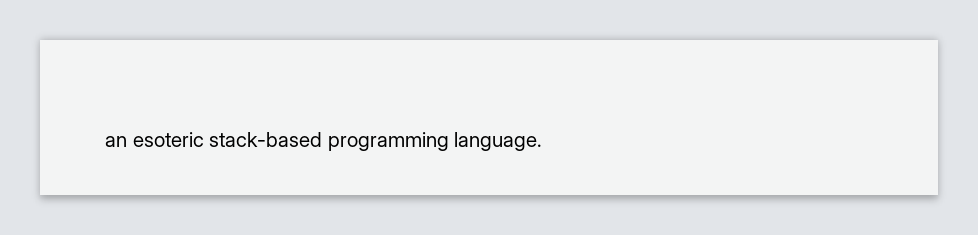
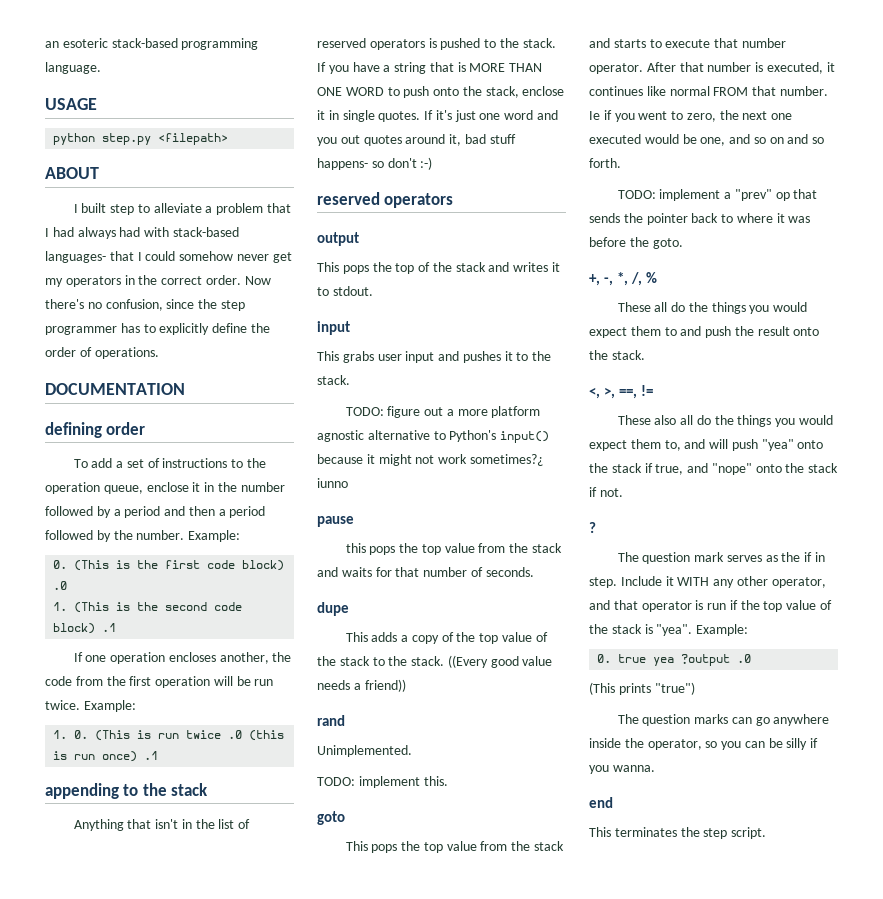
(543, 141) none -> [45,98,97,110] [53,133,229,145] [45,167,99,179] [73,203,291,215] [45,227,239,239] [45,251,292,263] [45,275,271,287] [45,299,245,311] [45,323,270,335] [45,347,159,359] [45,383,185,395] [45,422,146,438] [73,458,266,468] [45,482,285,494] [45,506,266,518] [45,530,241,542] [53,560,285,571] [53,581,68,590] [53,602,243,613] [53,623,117,634] [73,652,292,664] [45,676,274,688] [45,700,136,712] [53,730,285,741] [53,751,159,762] [45,783,209,799] [73,819,251,831] [317,38,556,50] [317,62,543,74] [317,86,565,98] [317,110,559,122] [317,134,516,146] [317,157,433,170] [317,192,454,208] [317,232,359,246] [317,262,561,274] [317,286,373,296] [317,321,350,335] [317,351,552,363] [317,375,350,385] [345,406,541,418] [317,430,550,443] [317,454,543,466] [317,478,348,488] [317,516,354,527] [345,543,562,555] [317,567,534,577] [317,602,349,616] [345,632,548,644] [317,655,553,668] [317,679,406,692] [317,715,345,726] [317,745,412,757] [317,776,448,788] [317,811,345,825] [345,841,564,853] [589,38,786,48] [589,62,835,74] [589,86,828,96] [589,110,793,122] [589,134,825,146] [589,158,621,168] [617,189,818,201] [589,213,811,225] [589,237,683,249] [589,272,658,286] [617,302,808,314] [589,326,820,338] [589,350,645,360] [589,385,654,399] [617,415,833,427] [589,439,824,451] [589,463,839,475] [589,487,623,497] [589,522,596,533] [617,552,825,564] [589,576,826,588] [589,600,833,612] [589,624,749,636] [597,654,752,666] [589,682,695,695] [617,714,830,726] [589,738,819,750] [589,765,655,774] [589,797,613,808] [589,827,767,839] // USAGE // python step.py <filepath> // ABOUT // I built step to alleviate a problem that I had always had with stack-based languages- that I could somehow never get my operators in the correct order. Now there's no confusion, since the step programmer has to explicitly define the order of operations. // DOCUMENTATION // defining order // To add a set of instructions to the operation queue, enclose it in the number followed by a period and then a period followed by the number. Example: // 0. (This is the first code block) .0 // 1. (This is the second code block) .1 // If one operation encloses another, the code from the first operation will be run twice. Example: // 1. 0. (This is run twice .0 (this is run once) .1 // appending to the stack // Anything that isn't in the list of reserved operators is pushed to the stack. If you have a string that is MORE THAN ONE WORD to push onto the stack, enclose it in single quotes. If it's just one word and you out quotes around it, bad stuff happens- so don't :-) // reserved operators // output // This pops the top of the stack and writes it to stdout. // input // This grabs user input and pushes it to the stack. // TODO: figure out a more platform agnostic alternative to Python's input() because it might not work sometimes?¿ iunno // pause // this pops the top value from the stack and waits for that number of seconds. // dupe // This adds a copy of the top value of the stack to the stack. ((Every good value needs a friend)) // rand // Unimplemented. // TODO: implement this. // goto // This pops the top value from the stack and starts to execute that number operator. After that number is executed, it continues like normal FROM that number. Ie if you went to zero, the next one executed would be one, and so on and so forth. // TODO: implement a "prev" op that sends the pointer back to where it was before the goto. // +, -, *, /, % // These all do the things you would expect them to and push the result onto the stack. // <, >, ==, != // These also all do the things you would expect them to, and will push "yea" onto the stack if true, and "nope" onto the stack if not. // ? // The question mark serves as the if in step. Include it WITH any other operator, and that operator is run if the top value of the stack is "yea". Example: // 0. true yea ?output .0 // (This prints "true") // The question marks can go anywhere inside the operator, so you can be silly if you wanna. // end // This terminates the step script.

